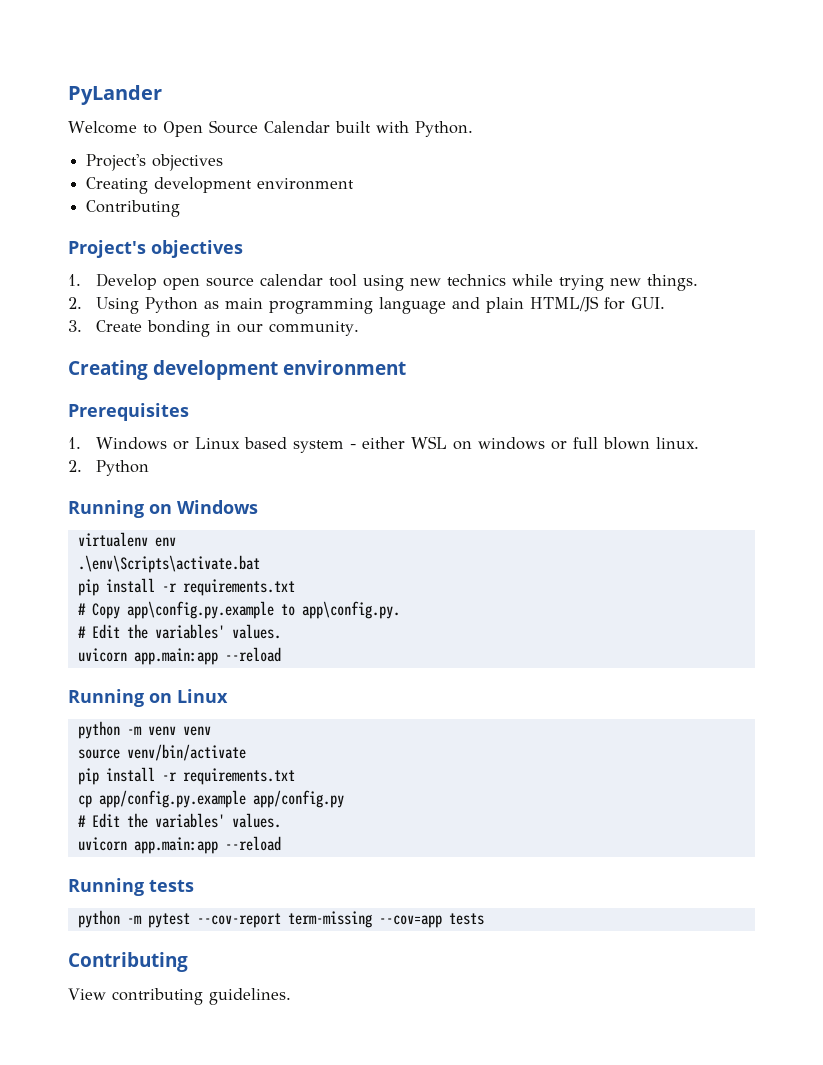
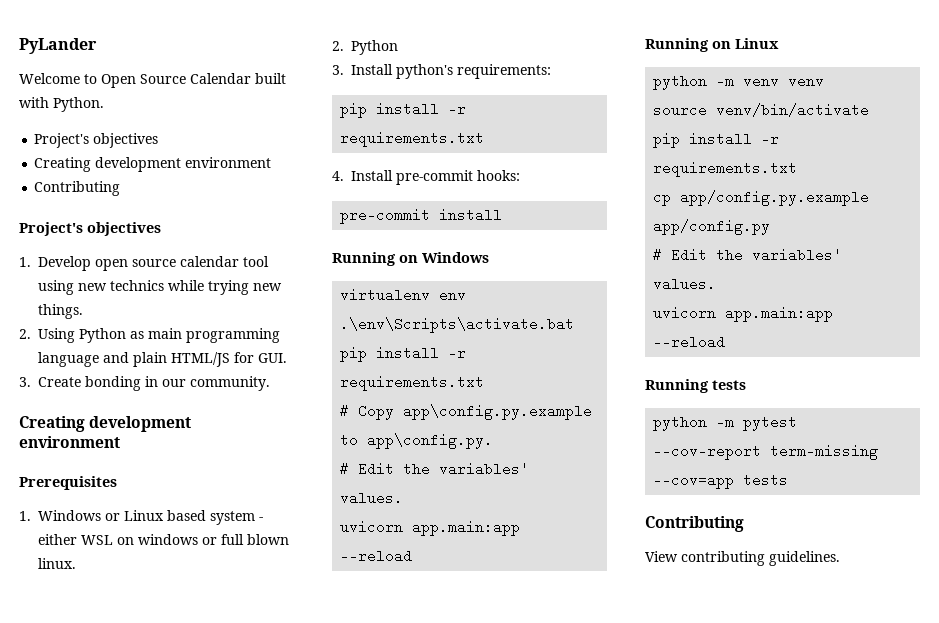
(150, 468) none -> [332,64,551,79] [340,102,467,118] [340,131,485,147] [332,170,520,185] [340,208,503,224] // 3. Install python's requirements: // pip install -r requirements.txt // 4. Install pre-commit hooks: // pre-commit install

